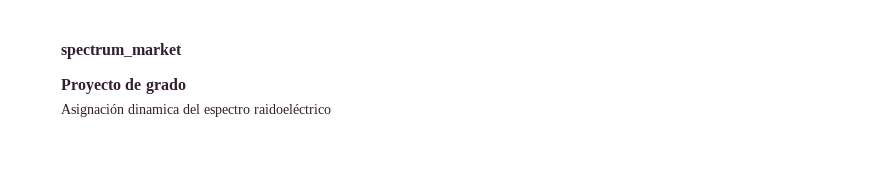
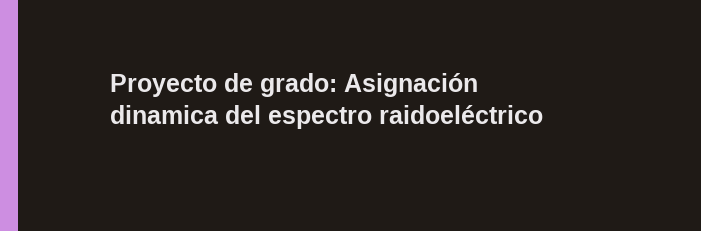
[61,43,182,59] spectrum_market // -> (110, 85) none
[145,78,186,94] grado // -> [260,73,337,97] grado:

